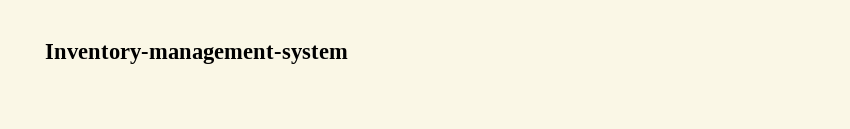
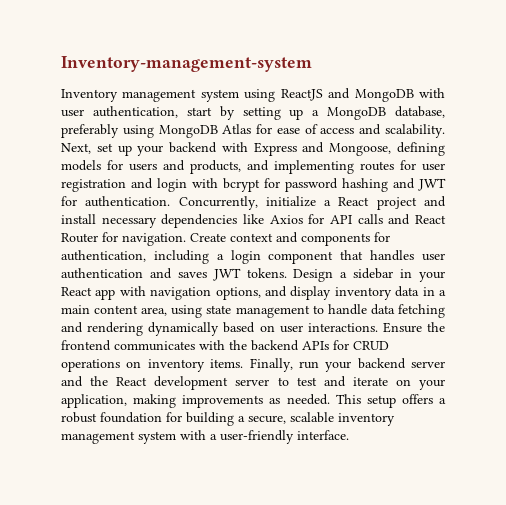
(348, 54) none -> [61,88,445,102] [61,106,445,120] [61,124,445,138] [61,142,445,156] [61,160,445,174] [61,178,446,192] [61,196,446,210] [61,214,446,228] [61,232,390,246] [61,250,445,264] [61,268,446,282] [61,286,446,300] [61,304,445,318] [61,322,445,336] [61,340,389,351] [61,358,445,372] [61,376,446,390] [61,394,446,408] [61,412,395,426] [61,430,349,444] // Inventory management system using ReactJS and MongoDB with user authentication, start by setting up a MongoDB database, preferably using MongoDB Atlas for ease of access and scalability. Next, set up your backend with Express and Mongoose, defining models for users and products, and implementing routes for user registration and login with bcrypt for password hashing and JWT for authentication. Concurrently, initialize a React project and install necessary dependencies like Axios for API calls and React Router for navigation. Create context and components for authentication, including a login component that handles user authentication and saves JWT tokens. Design a sidebar in your React app with navigation options, and display inventory data in a main content area, using state management to handle data fetching and rendering dynamically based on user interactions. Ensure the frontend communicates with the backend APIs for CRUD operations on inventory items. Finally, run your backend server and the React development server to test and iterate on your application, making improvements as needed. This setup offers a robust foundation for building a secure, scalable inventory management system with a user-friendly interface.

